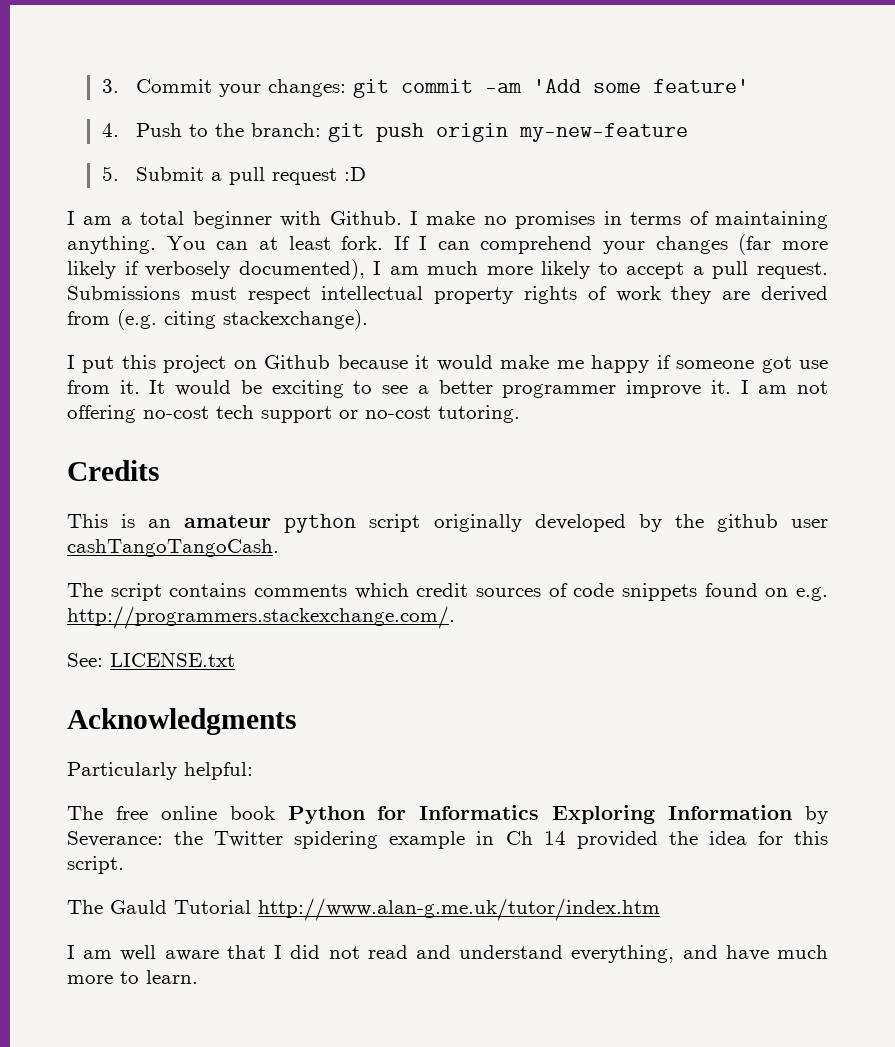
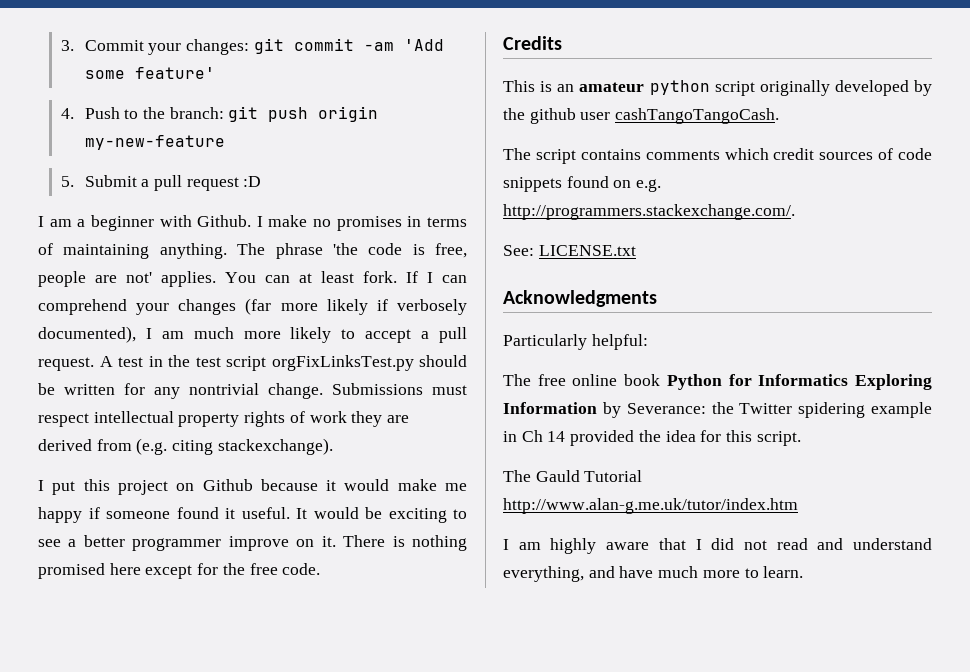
[140,211,185,225] total -> (86, 223) none
(156, 245) none -> [237,243,467,259] [38,271,216,287] The phrase 'the code is free, people are not' applies.
(829, 270) none -> [99,355,467,371] [38,383,323,399] A test in the test script orgFixLinksTest.py should be written for any nontrivial change.
[761,356,828,373] [67,380,140,394] got use from it. -> [176,507,290,519] found it useful.
[710,380,829,394] [67,405,520,423] it. I am not offering no-cost tech support or no-cost tutoring. -> [296,535,468,551] [38,563,321,579] on it. There is nothing promised here except for the free code.
[120,945,157,961] well -> [550,538,597,554] highly

